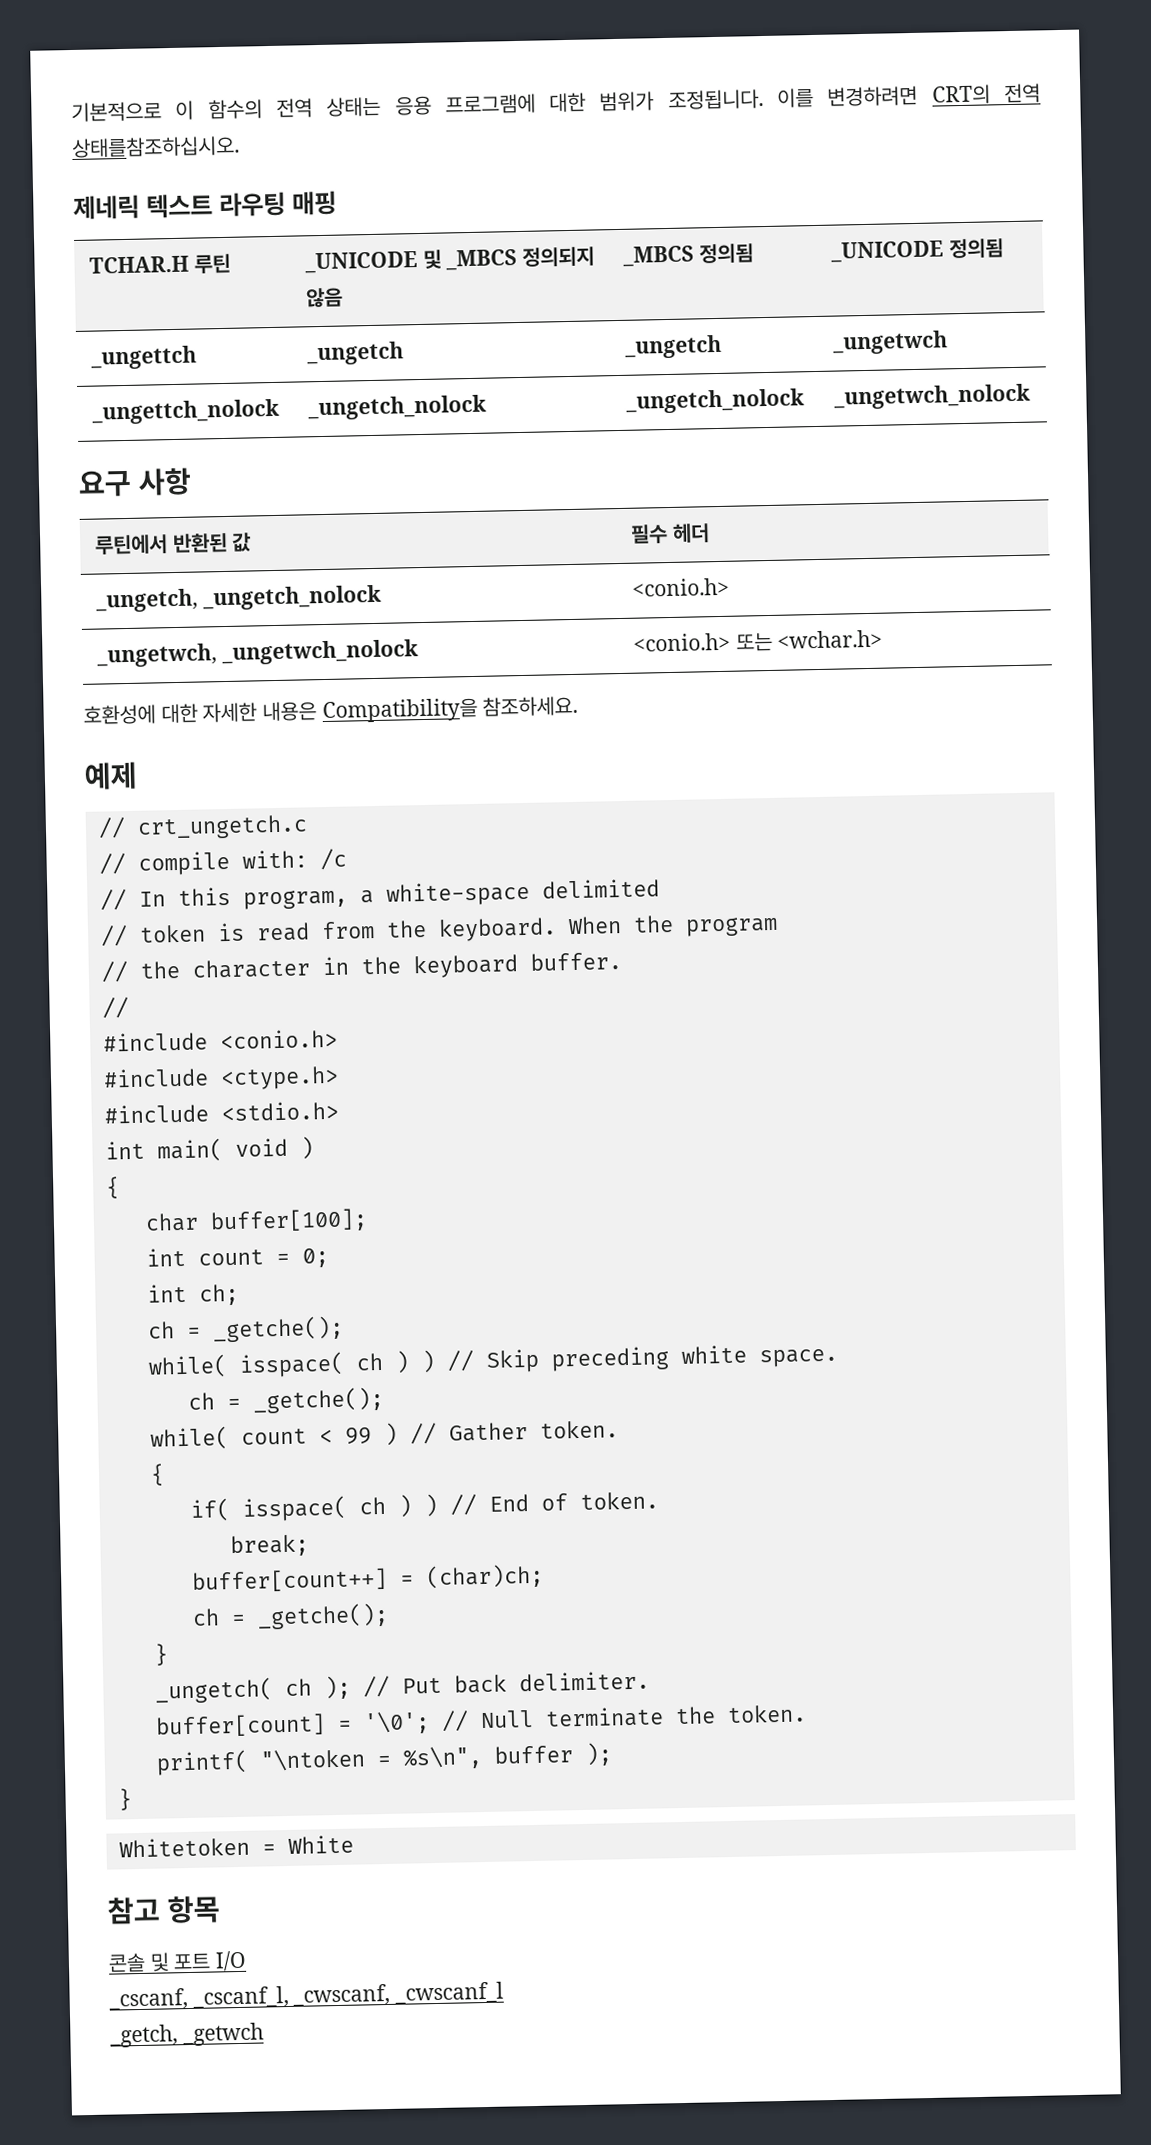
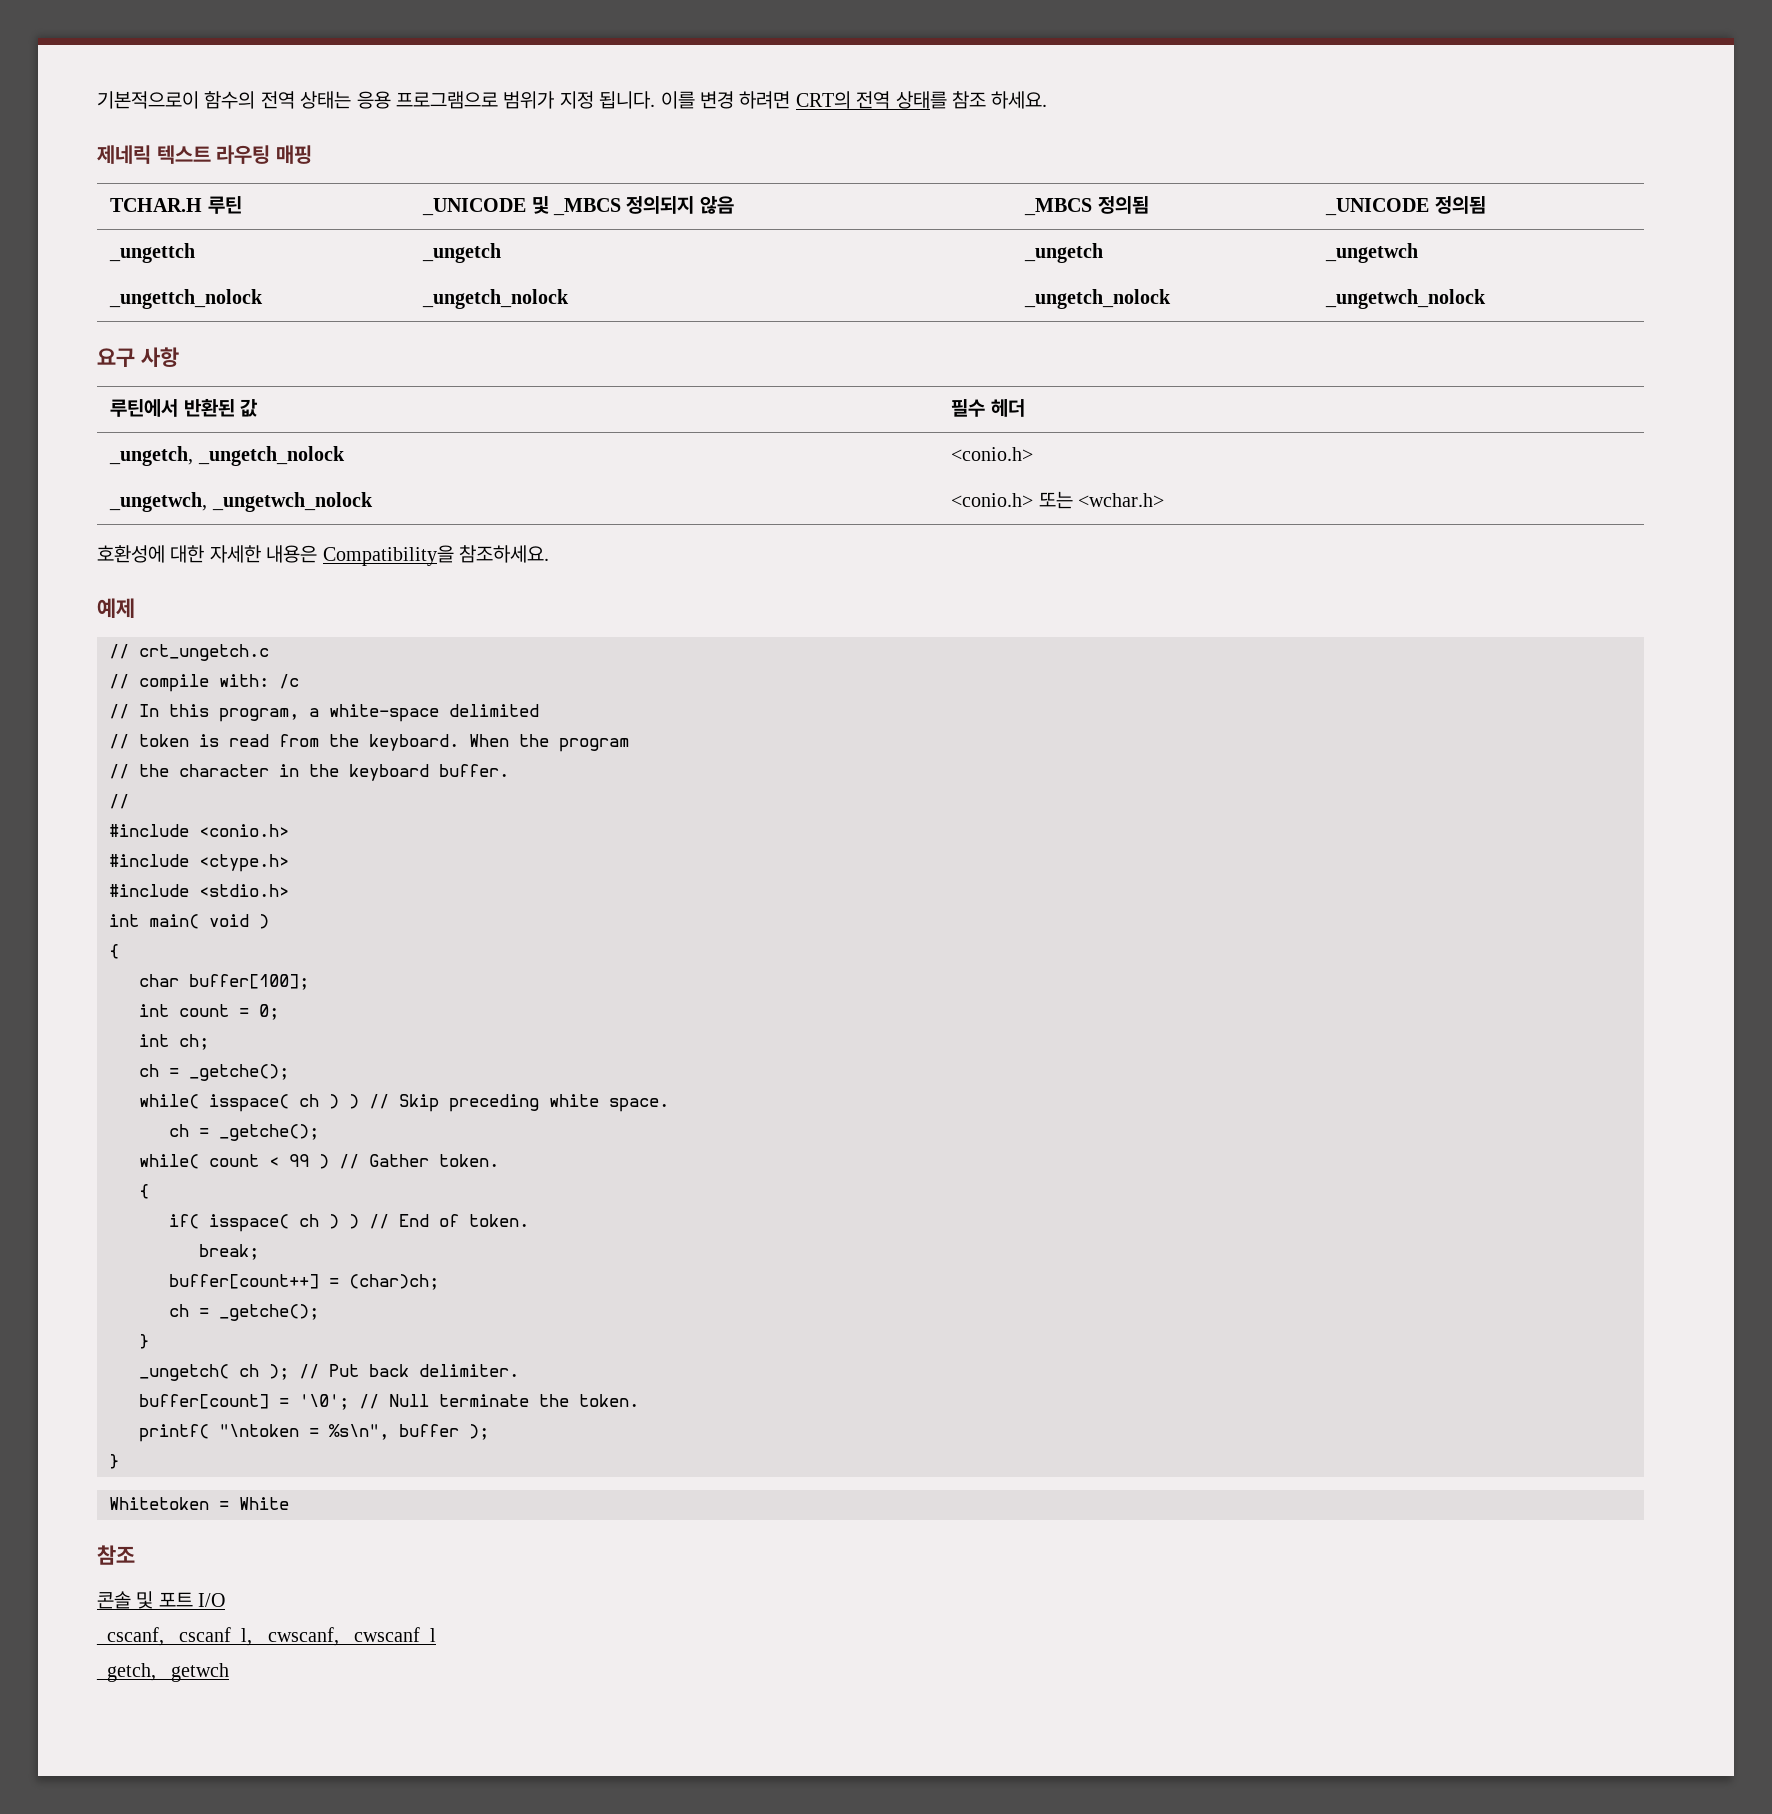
[71,100,195,123] 기본적으로 이 -> [97,91,199,109] 기본적으로이
[444,83,1041,115] [71,135,240,158] 프로그램에 대한 범위가 조정됩니다. 이를 변경하려면 CRT의 전역 상태를참조하십시오. -> [396,91,1048,109] 프로그램으로 범위가 지정 됩니다. 이를 변경 하려면 CRT의 전역 상태를 참조 하세요.
[107,1895,221,1925] 참고 항목 -> [97,1545,135,1565] 참조

